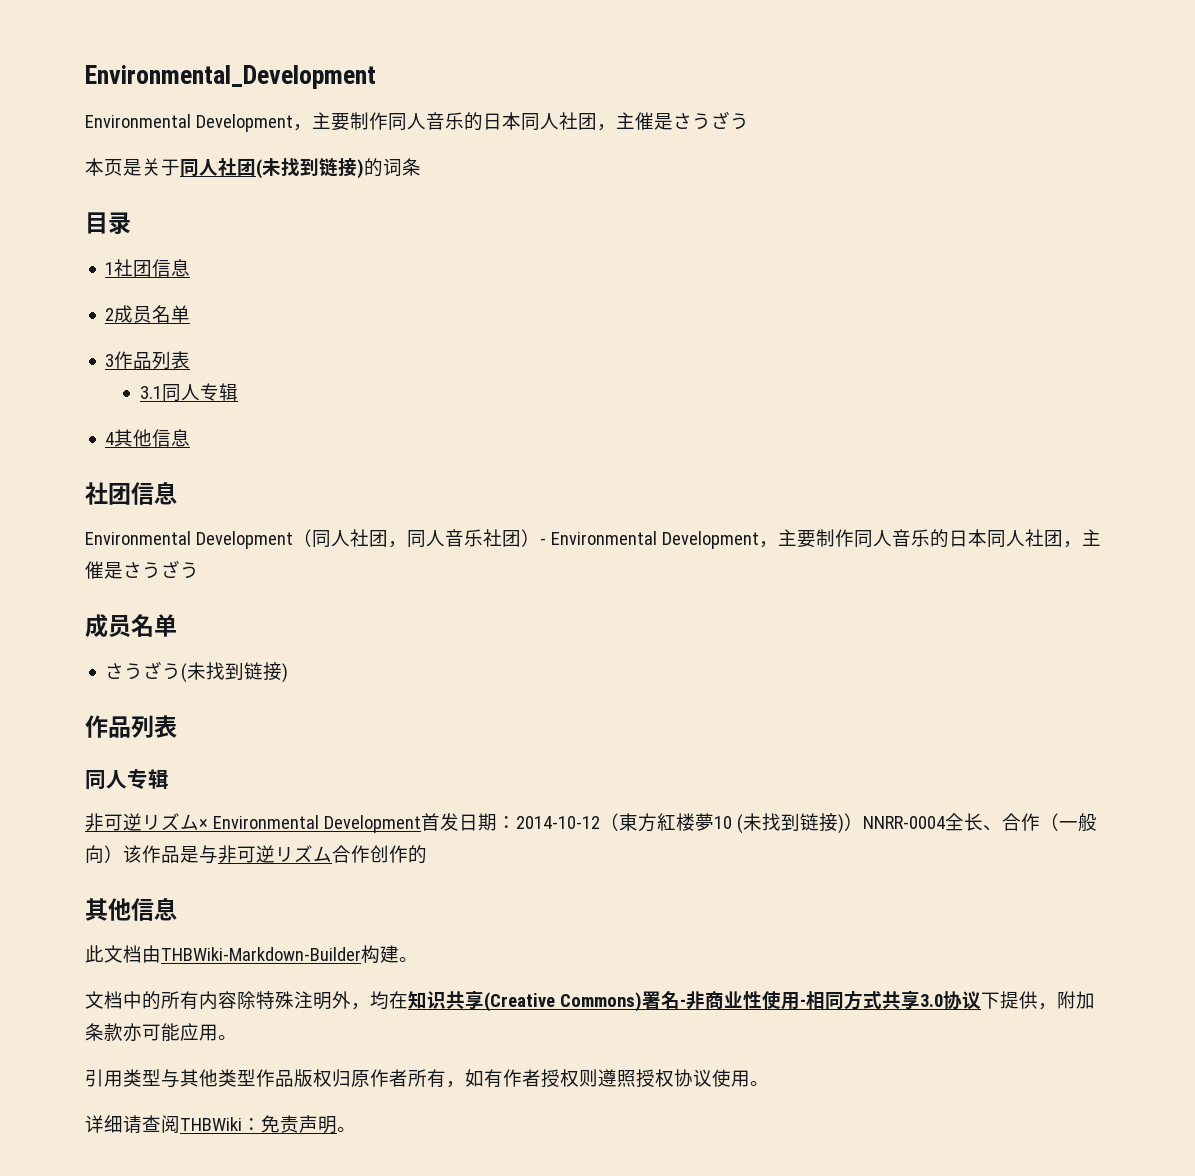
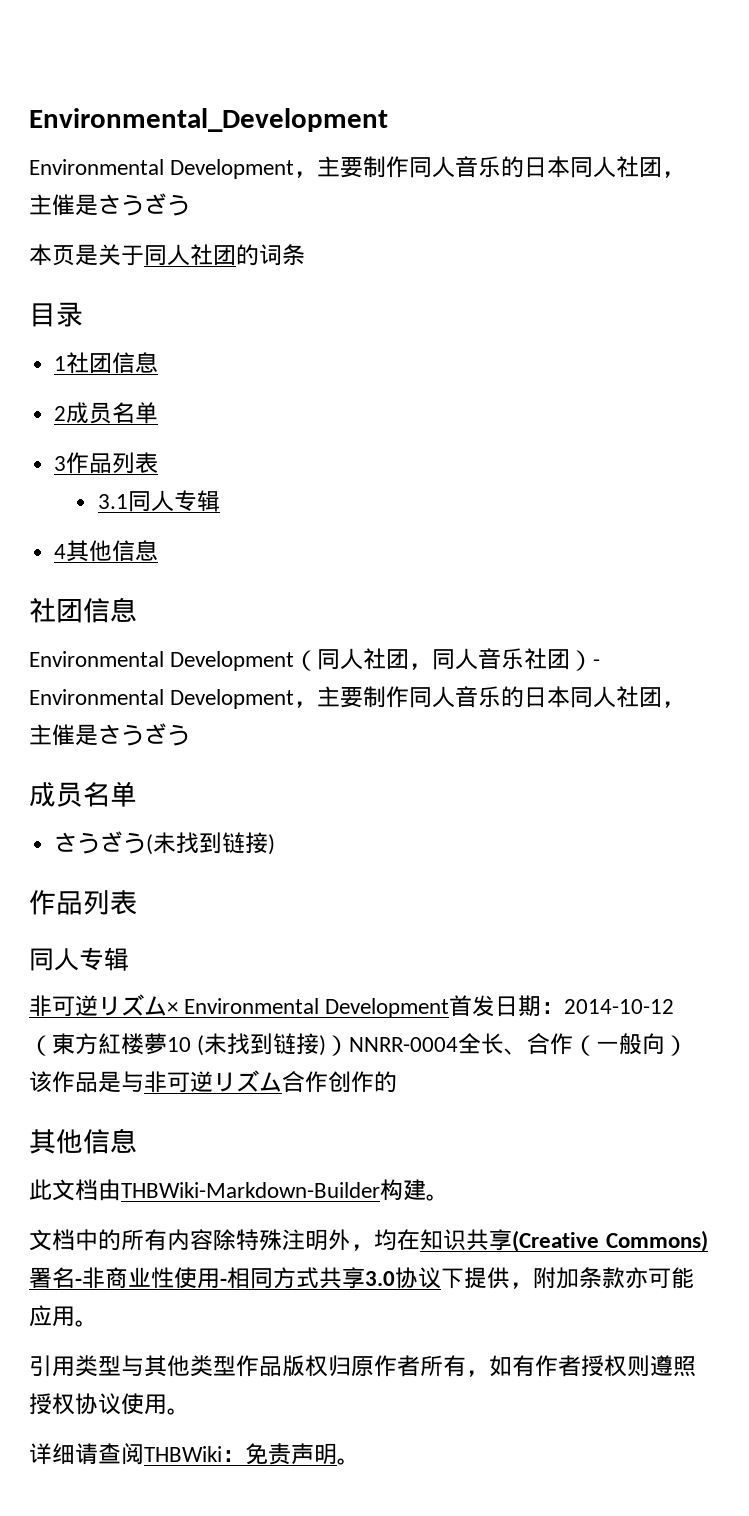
[256,158,364,179] (未找到链接) -> (236, 255) none

